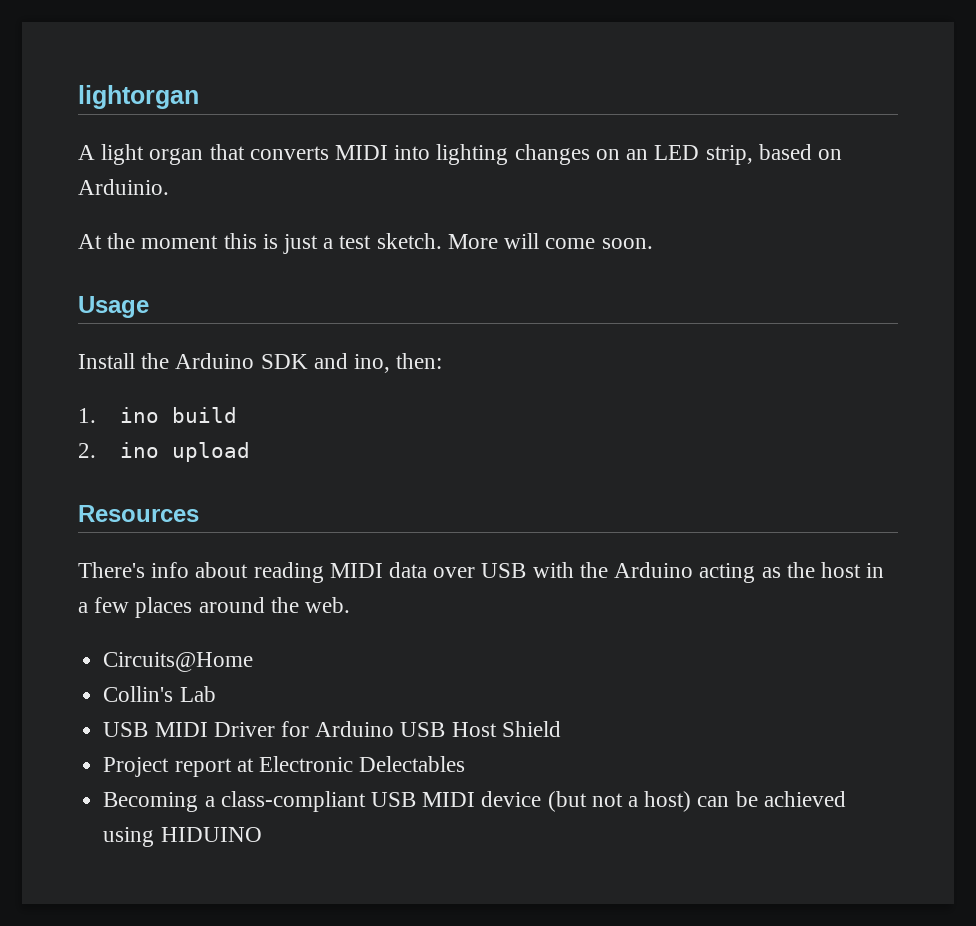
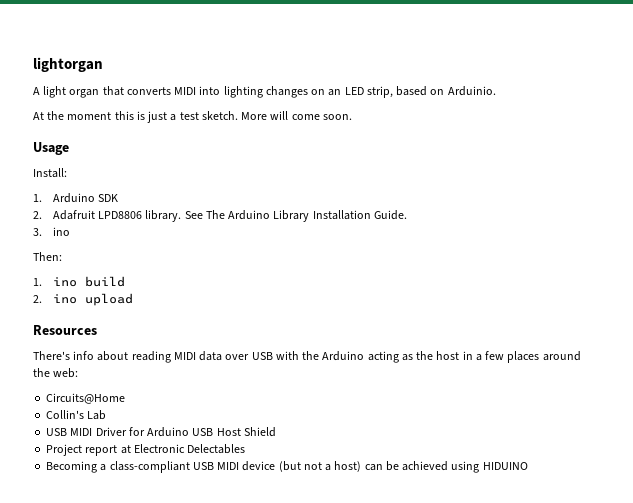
[78,353,170,369] Install the -> [33,168,67,178] [33,194,42,202] Install: // 1.
[313,353,443,373] and ino, then: -> [33,210,407,222] [33,227,70,236] [33,252,62,261] // 2. Adafruit LPD8806 library. See The Arduino Library Installation Guide. // 3. ino // Then:
[305,597,351,613] web. -> [53,368,79,378] web:

